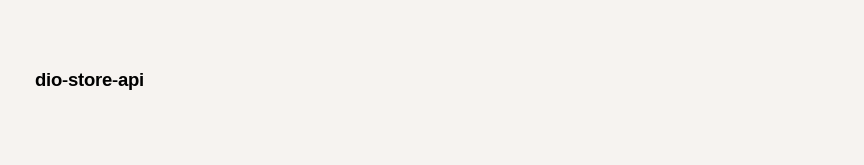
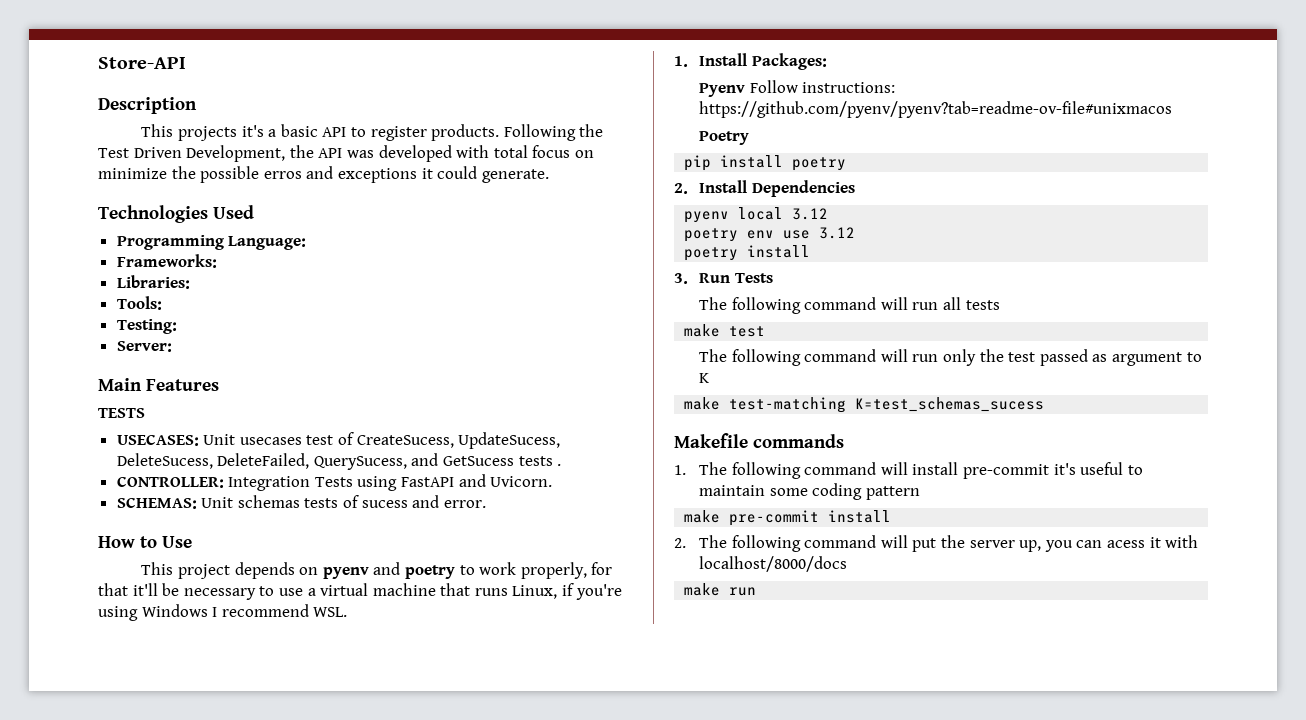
[35,73,144,90] dio-store-api -> [98,57,186,69] [98,97,197,114] [141,124,604,141] [98,145,594,162] [98,166,549,183] [98,205,254,223] [116,235,307,250] [116,254,217,268] [116,275,190,289] [116,296,162,310] [116,319,177,334] [116,341,172,352] [98,378,219,391] [98,408,145,418] [116,432,561,449] [116,453,562,470] [116,474,553,491] [116,495,486,509] [98,536,192,548] [141,562,613,579] [98,583,622,600] [98,604,348,621] [674,53,827,70] [699,80,896,97] [699,101,1173,118] [699,131,750,145] [684,155,847,171] [674,180,855,197] [684,207,829,223] [684,227,856,242] [684,245,811,261] [674,273,773,284] [699,297,1000,314] [684,324,766,337] [699,349,1202,366] [699,373,710,383] [684,397,1045,413] [674,433,844,448] [674,462,1143,479] [699,483,920,500] [684,510,892,526] [674,535,1199,552] [699,556,848,572] [684,583,757,596] Store-API // Description // This projects it's a basic API to register products. Following the Test Driven Development, the API was developed with total focus on minimize the possible erros and exceptions it could generate. // Technologies Used // Programming Language: // Frameworks: // Libraries: // Tools: // Testing: // Server: // Main Features // TESTS // USECASES: Unit usecases test of CreateSucess, UpdateSucess, DeleteSucess, DeleteFailed, QuerySucess, and GetSucess tests . // CONTROLLER: Integration Tests using FastAPI and Uvicorn. // SCHEMAS: Unit schemas tests of sucess and error. // How to Use // This project depends on pyenv and poetry to work properly, for that it'll be necessary to use a virtual machine that runs Linux, if you're using Windows I recommend WSL. // 1. Install Packages: // Pyenv Follow instructions: https://github.com/pyenv/pyenv?tab=readme-ov-file#unixmacos // Poetry // pip install poetry // 2. Install Dependencies // pyenv local 3.12 // poetry env use 3.12 // poetry install // 3. Run Tests // The following command will run all tests // make test // The following command will run only the test passed as argument to K // make test-matching K=test_schemas_sucess // Makefile commands // 1. The following command will install pre-commit it's useful to maintain some coding pattern // make pre-commit install // 2. The following command will put the server up, you can acess it with localhost/8000/docs // make run

